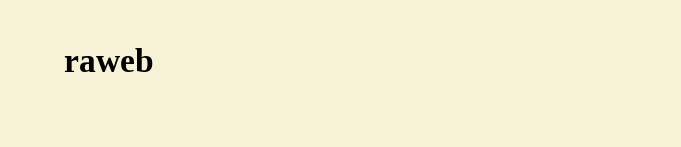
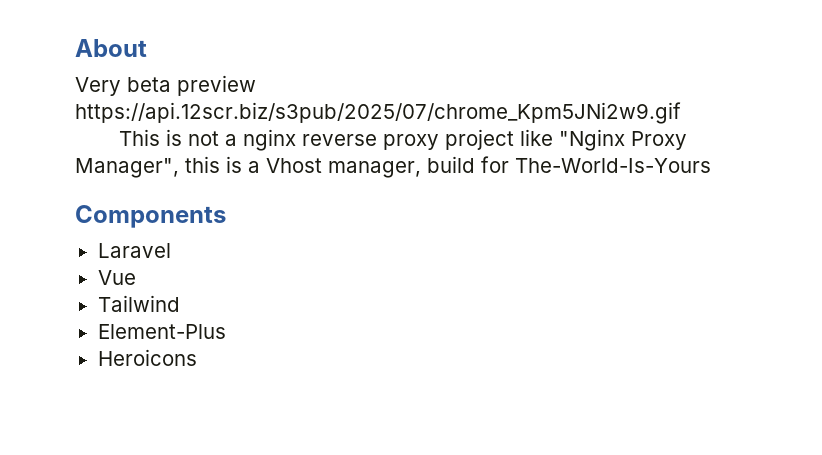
[64,48,154,72] raweb -> [75,39,147,57] [75,75,256,96] [75,102,681,124] [118,129,687,151] [75,156,711,178] [75,205,226,228] [97,243,171,258] [97,270,136,285] [97,295,180,312] [97,324,226,339] [97,349,197,366] About // Very beta preview https://api.12scr.biz/s3pub/2025/07/chrome_Kpm5JNi2w9.gif // This is not a nginx reverse proxy project like "Nginx Proxy Manager", this is a Vhost manager, build for The-World-Is-Yours // Components // Laravel // Vue // Tailwind // Element-Plus // Heroicons

